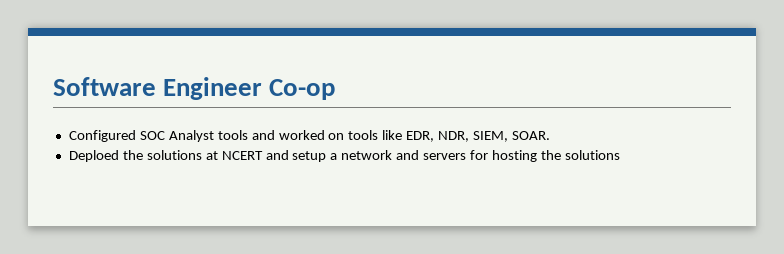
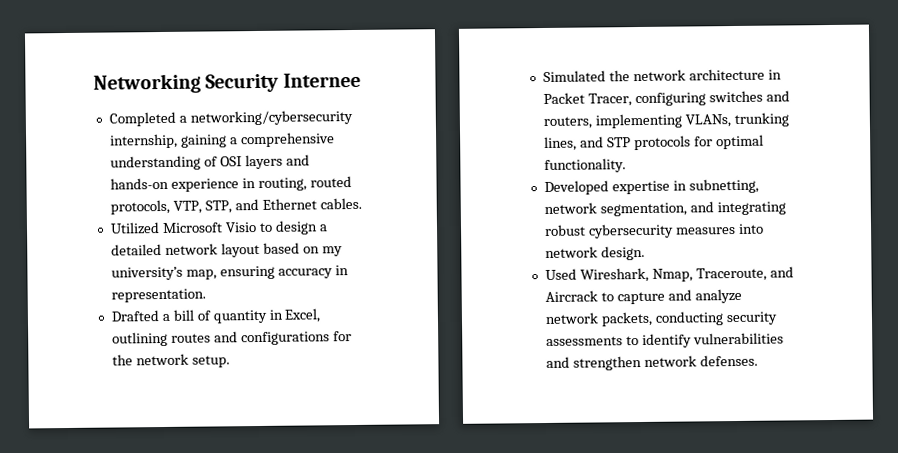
[53,77,336,100] [68,130,550,142] [68,150,620,162] Software Engineer Co-op // Configured SOC Analyst tools and worked on tools like EDR, NDR, SIEM, SOAR. // Deploed the solutions at NCERT and setup a network and servers for hosting the solutions -> [93,72,361,94] [108,110,353,127] [109,132,335,149] [109,154,310,171] [109,176,352,192] [109,197,362,215] [109,220,328,235] [110,242,343,258] [110,265,349,281] [110,288,206,303] [110,308,321,324] [111,331,352,347] [111,353,230,368] [542,68,782,83] [542,90,790,107] [542,112,789,130] [543,134,764,152] [543,158,626,174] [543,178,759,196] [543,201,786,217] [543,223,764,239] [544,245,645,261] [544,266,794,283] [544,288,742,305] [544,311,778,327] [545,332,784,348] [545,354,758,371] Networking Security Internee // Completed a networking/cybersecurity internship, gaining a comprehensive understanding of OSI layers and hands-on experience in routing, routed protocols, VTP, STP, and Ethernet cables. // Utilized Microsoft Visio to design a detailed network layout based on my university’s map, ensuring accuracy in representation. // Drafted a bill of quantity in Excel, outlining routes and configurations for the network setup. // Simulated the network architecture in Packet Tracer, configuring switches and routers, implementing VLANs, trunking lines, and STP protocols for optimal functionality. // Developed expertise in subnetting, network segmentation, and integrating robust cybersecurity measures into network design. // Used Wireshark, Nmap, Traceroute, and Aircrack to capture and analyze network packets, conducting security assessments to identify vulnerabilities and strengthen network defenses.

